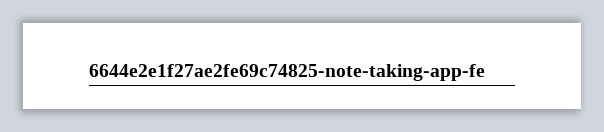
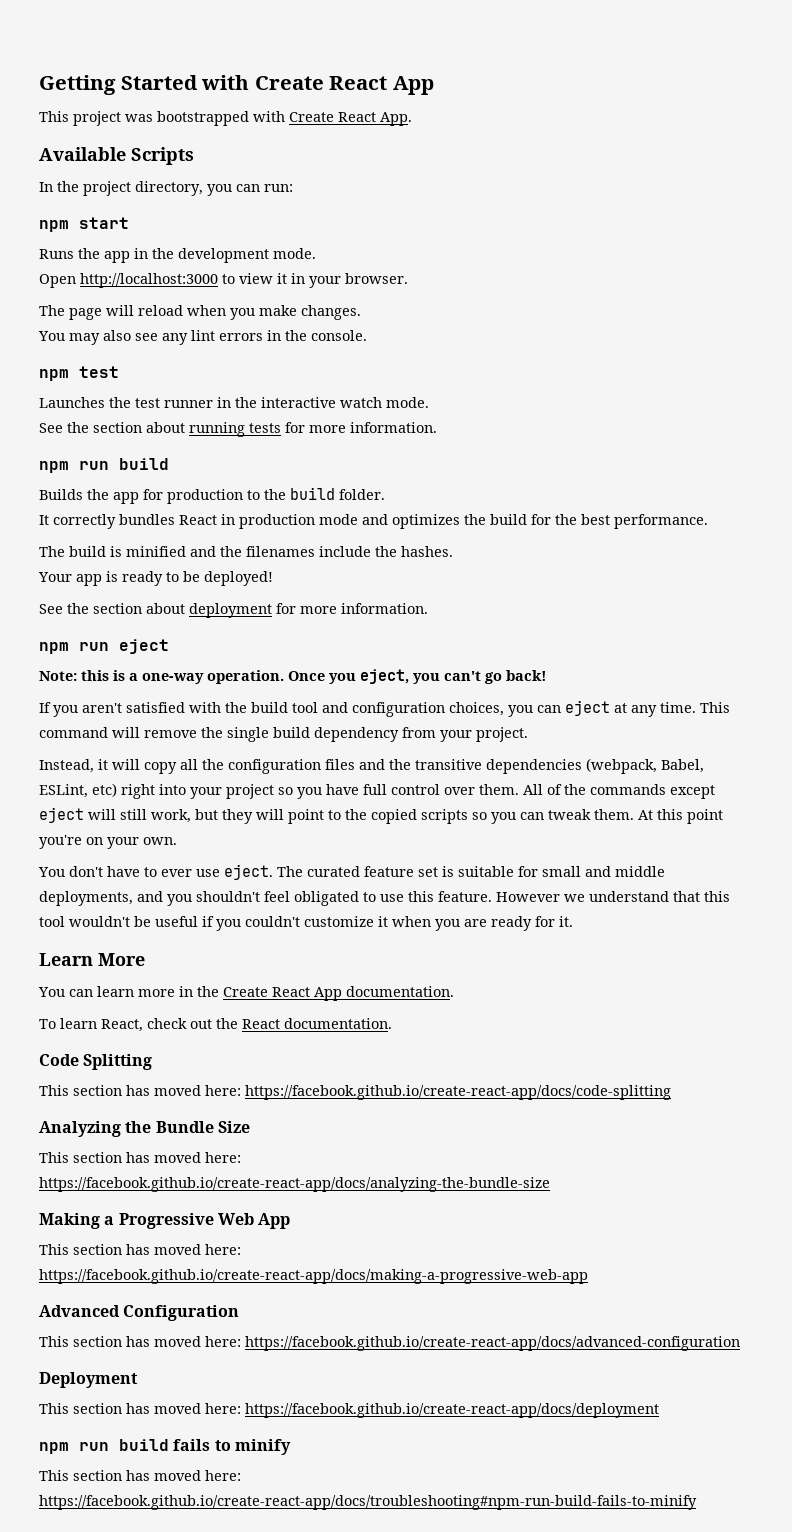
[89,64,485,81] 6644e2e1f27ae2fe69c74825-note-taking-app-fe -> [39,75,434,95] [39,111,412,126] [39,147,194,165] [39,181,293,196] [39,217,129,232] [39,248,316,263] [39,273,408,288] [39,305,361,320] [38,330,367,345] [39,366,119,381] [39,397,429,408] [39,422,437,437] [39,458,169,473] [39,487,385,504] [39,514,708,529] [39,546,453,557] [38,571,273,586] [39,603,428,618] [39,639,169,654] [39,669,547,684] [39,700,730,717] [39,727,528,742] [39,758,704,774] [39,783,715,799] [39,807,723,824] [39,835,177,849] [38,864,665,880] [39,891,730,906] [39,916,573,931] [39,953,145,966] [38,986,454,1001] [39,1018,392,1032] [39,1054,153,1070] [39,1085,671,1100] [39,1121,250,1137] [39,1152,241,1163] [39,1177,550,1192] [39,1213,291,1229] [39,1244,241,1255] [39,1269,588,1284] [39,1305,240,1321] [39,1336,740,1351] [39,1372,138,1388] [39,1403,659,1418] [39,1439,291,1455] [39,1470,241,1481] [39,1495,697,1510] Getting Started with Create React App // This project was bootstrapped with Create React App. // Available Scripts // In the project directory, you can run: // npm start // Runs the app in the development mode. // Open http://localhost:3000 to view it in your browser. // The page will reload when you make changes. // You may also see any lint errors in the console. // npm test // Launches the test runner in the interactive watch mode. // See the section about running tests for more information. // npm run build // Builds the app for production to the build folder. // It correctly bundles React in production mode and optimizes the build for the best performance. // The build is minified and the filenames include the hashes. // Your app is ready to be deployed! // See the section about deployment for more information. // npm run eject // Note: this is a one-way operation. Once you eject, you can't go back! // If you aren't satisfied with the build tool and configuration choices, you can eject at any time. This command will remove the single build dependency from your project. // Instead, it will copy all the configuration files and the transitive dependencies (webpack, Babel, ESLint, etc) right into your project so you have full control over them. All of the commands except eject will still work, but they will point to the copied scripts so you can tweak them. At this point you're on your own. // You don't have to ever use eject. The curated feature set is suitable for small and middle deployments, and you shouldn't feel obligated to use this feature. However we understand that this tool wouldn't be useful if you couldn't customize it when you are ready for it. // Learn More // You can learn more in the Create React App documentation. // To learn React, check out the React documentation. // Code Splitting // This section has moved here: https://facebook.github.io/create-react-app/docs/code-splitting // Analyzing the Bundle Size // This section has moved here: https://facebook.github.io/create-react-app/docs/analyzing-the-bundle-size // Making a Progressive Web App // This section has moved here: https://facebook.github.io/create-react-app/docs/making-a-progressive-web-app // Advanced Configuration // This section has moved here: https://facebook.github.io/create-react-app/docs/advanced-configuration // Deployment // This section has moved here: https://facebook.github.io/create-react-app/docs/deployment // npm run build fails to minify // This section has moved here: https://facebook.github.io/create-react-app/docs/troubleshooting#npm-run-build-fails-to-minify

